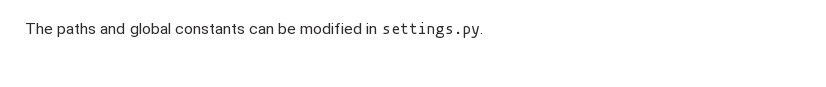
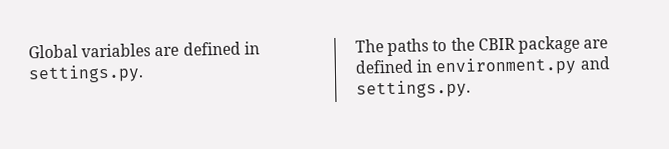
[25,23,378,37] The paths and global constants can be modified in -> [28,41,260,59] [28,64,144,84] [355,35,609,57] [355,56,610,77] Global variables are defined in settings.py. // The paths to the CBIR package are defined in environment.py and

